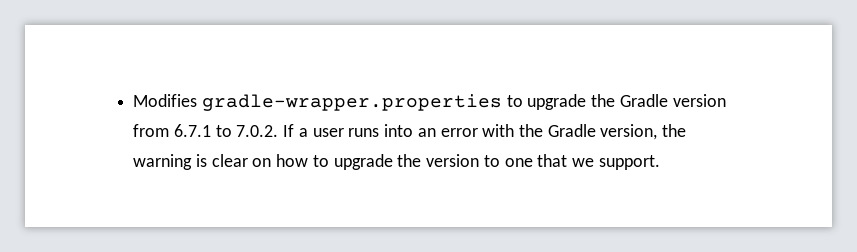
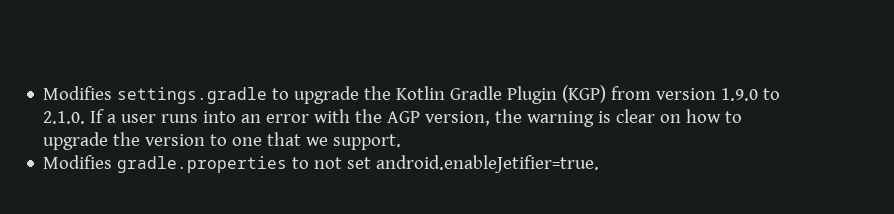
[133,94,726,111] [133,124,279,137] Modifies gradle-wrapper.properties to upgrade the Gradle version from 6.7.1 to 7.0.2. -> [43,85,781,104] [43,111,86,124] Modifies settings.gradle to upgrade the Kotlin Gradle Plugin (KGP) from version 1.9.0 to 2.1.0.
[547,124,596,137] Gradle -> [387,111,421,123] AGP
(660, 162) none -> [43,155,600,173] // Modifies gradle.properties to not set android.enableJetifier=true.

